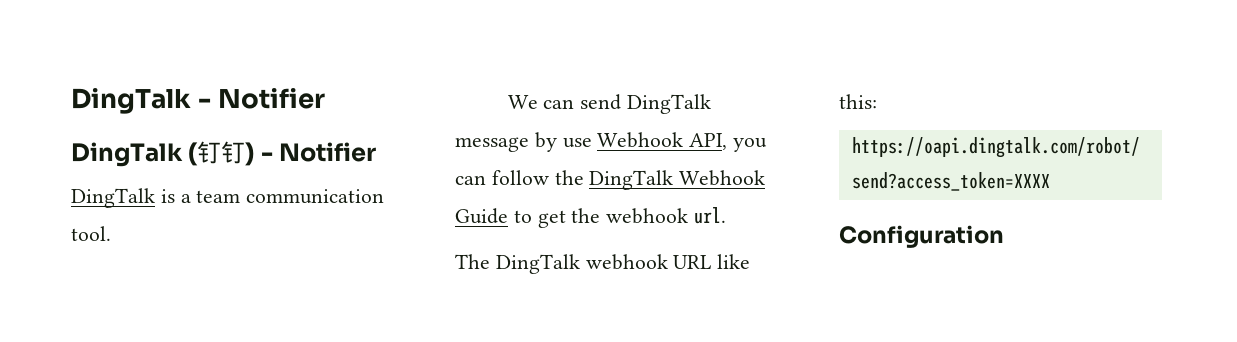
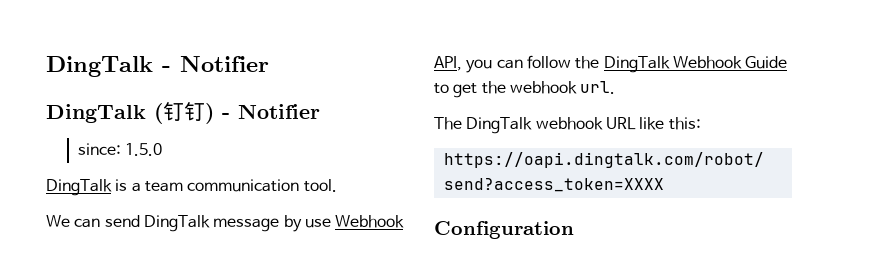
(377, 152) none -> [77,143,163,156] // since: 1.5.0

